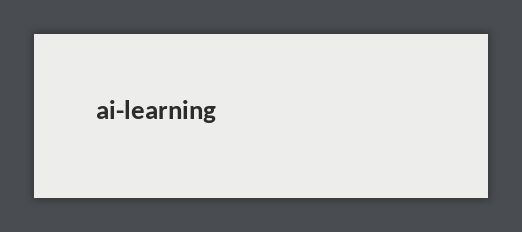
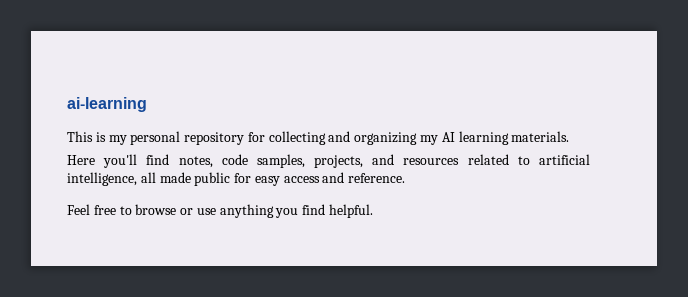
(216, 111) none -> [67,131,570,145] [67,154,590,168] [67,172,406,186] [67,204,374,218] // This is my personal repository for collecting and organizing my AI learning materials. // Here you'll find notes, code samples, projects, and resources related to artificial intelligence, all made public for easy access and reference. // Feel free to browse or use anything you find helpful.

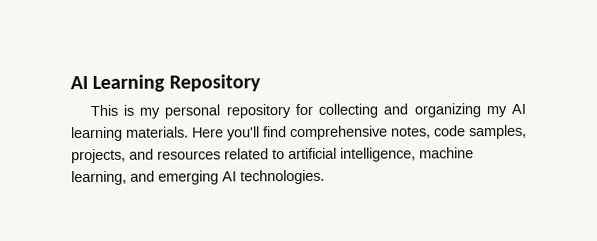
[67,97,147,112] ai-learning -> [70,74,261,93] AI Learning Repository
(570, 136) // -> (189, 132) none
(170, 159) none -> [290,125,388,141] comprehensive
[140,172,406,186] [67,204,374,218] all made public for easy access and reference. // Feel free to browse or use anything you find helpful. -> [419,147,474,159] [71,169,325,186] machine learning, and emerging AI technologies.

